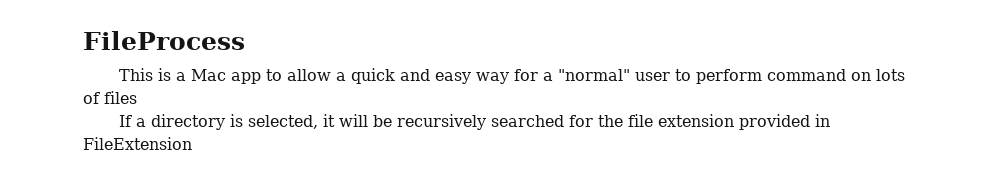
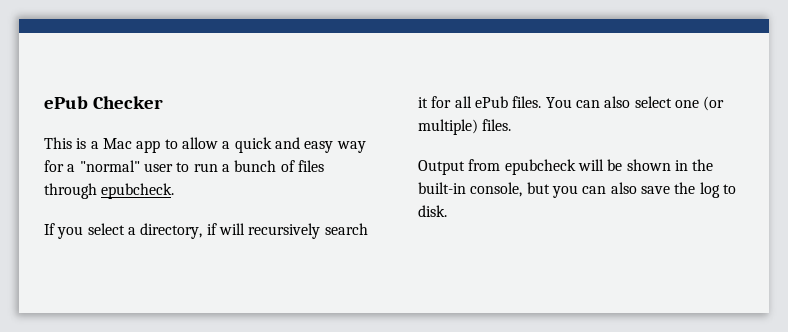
[83,31,245,50] FileProcess -> [44,96,163,109] ePub Checker
[696,69,906,84] perform command on lots -> [193,160,277,172] run a bunch
(137, 97) none -> [44,183,175,199] through epubcheck.
[136,114,831,130] [83,137,192,150] a directory is selected, it will be recursively searched for the file extension provided in FileExtension -> [57,223,368,239] [418,96,725,111] [418,119,512,135] [418,159,714,175] [418,182,736,198] [418,205,447,217] you select a directory, if will recursively search it for all ePub files. You can also select one (or multiple) files. // Output from epubcheck will be shown in the built-in console, but you can also save the log to disk.

